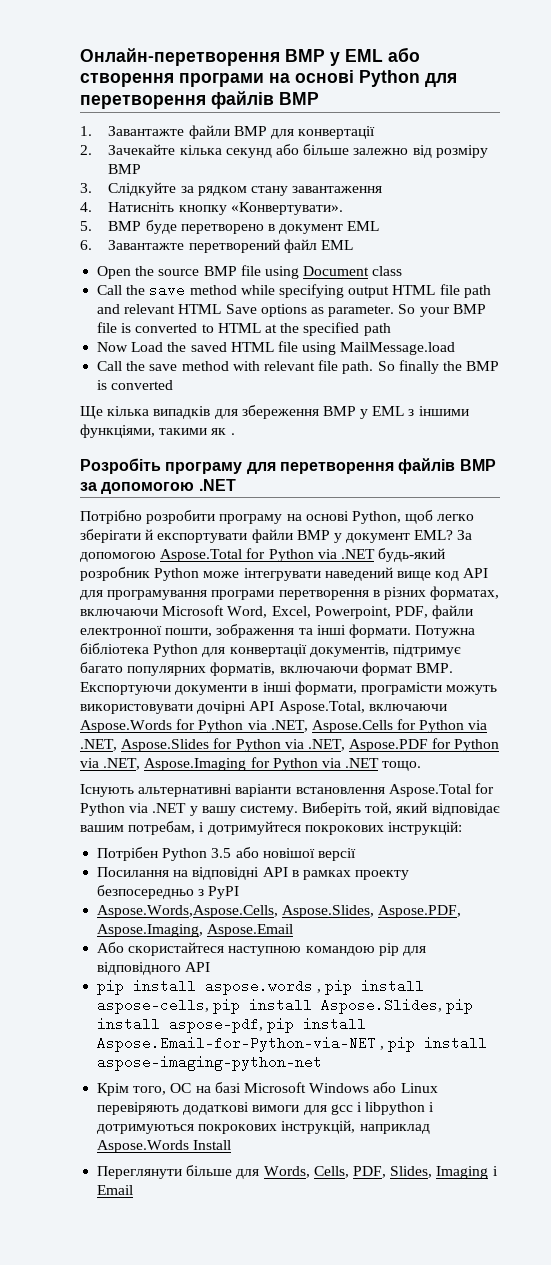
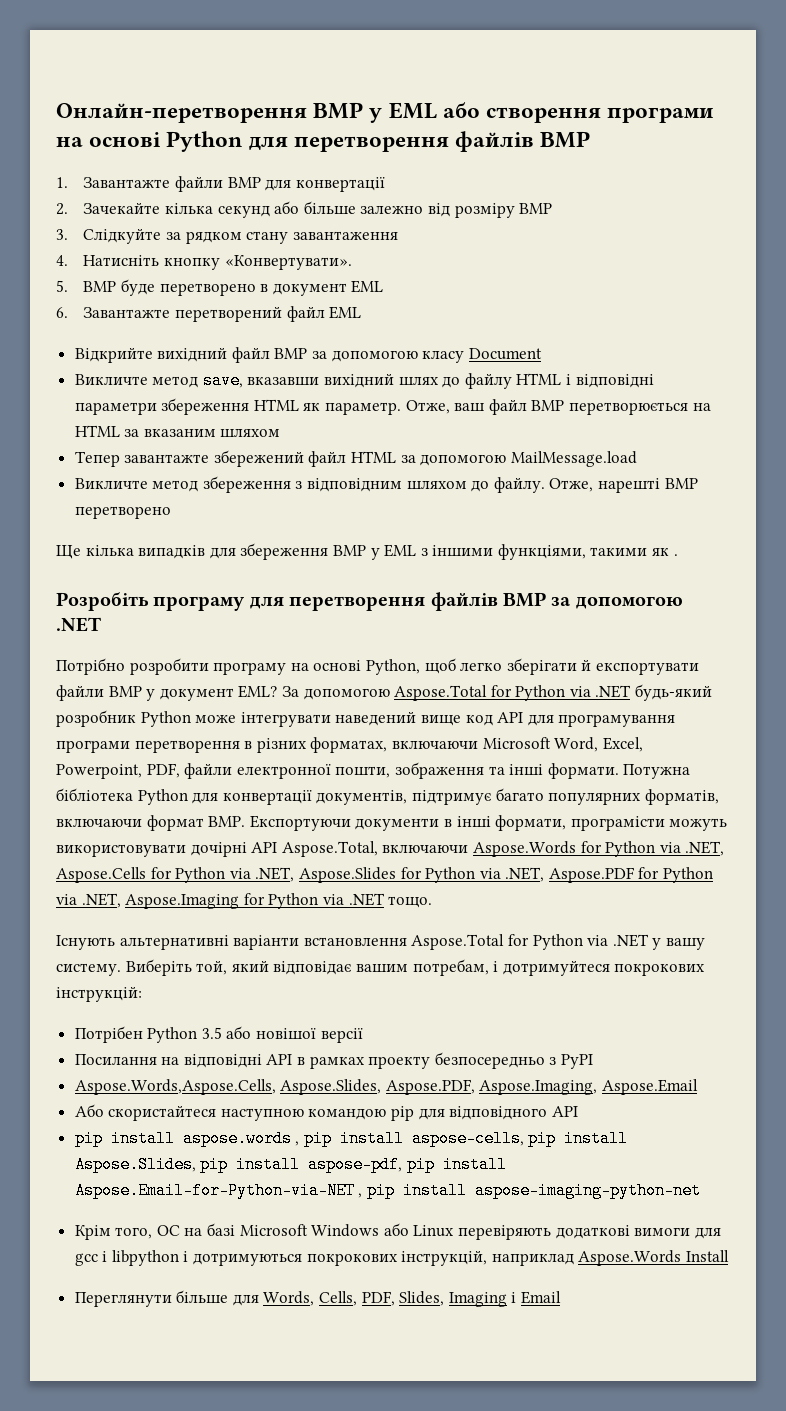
[97,265,403,279] [97,283,491,298] [97,304,486,317] [97,322,391,336] [97,341,456,355] [97,360,500,374] [97,380,174,390] Open the source BMP file using Document class // Call the save method while specifying output HTML file path and relevant HTML Save options as parameter. So your BMP file is converted to HTML at the specified path // Now Load the saved HTML file using MailMessage.load // Call the save method with relevant file path. So finally the BMP is converted -> [74,347,542,363] [74,372,654,389] [74,398,711,415] [74,425,281,438] [74,450,637,467] [74,476,698,493] [74,506,171,519] Відкрийте вихідний файл BMP за допомогою класу Document // Викличте метод save, вказавши вихідний шлях до файлу HTML і відповідні параметри збереження HTML як параметр. Отже, ваш файл BMP перетворюється на HTML за вказаним шляхом // Тепер завантажте збережений файл HTML за допомогою MailMessage.load // Викличте метод збереження з відповідним шляхом до файлу. Отже, нарешті BMP перетворено

